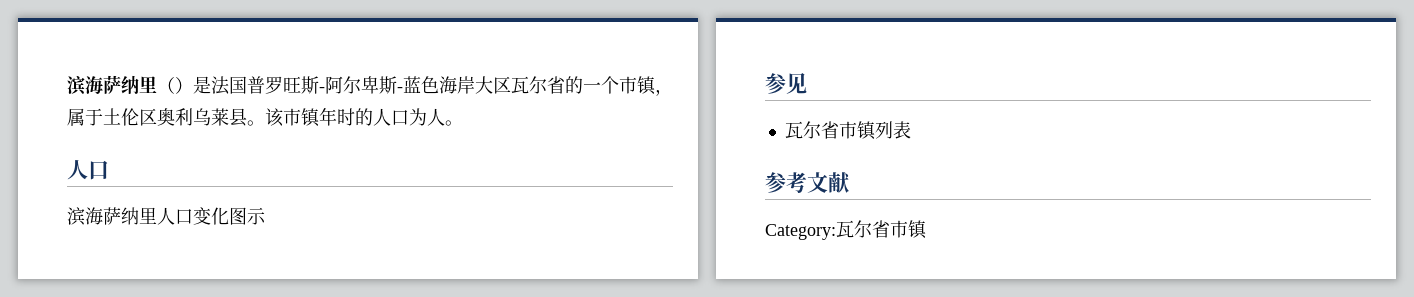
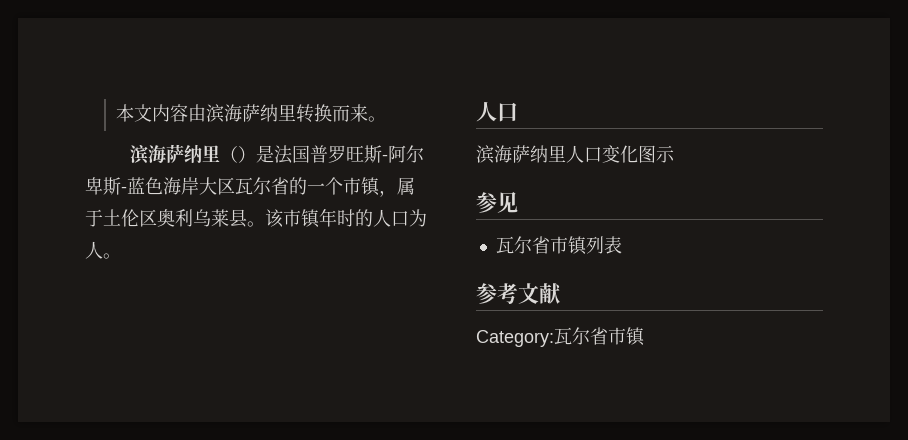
(67, 85) none -> [116,104,387,123] 本文内容由滨海萨纳里转换而来。 //

